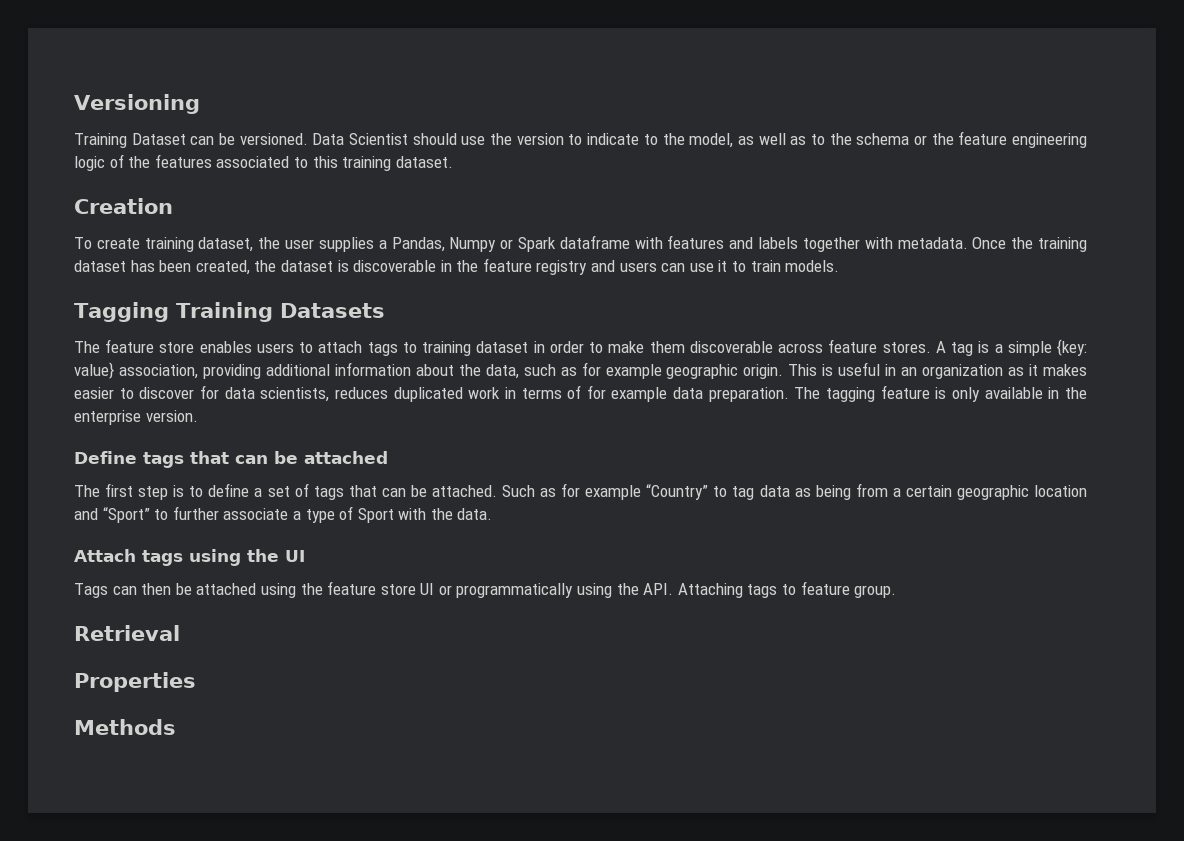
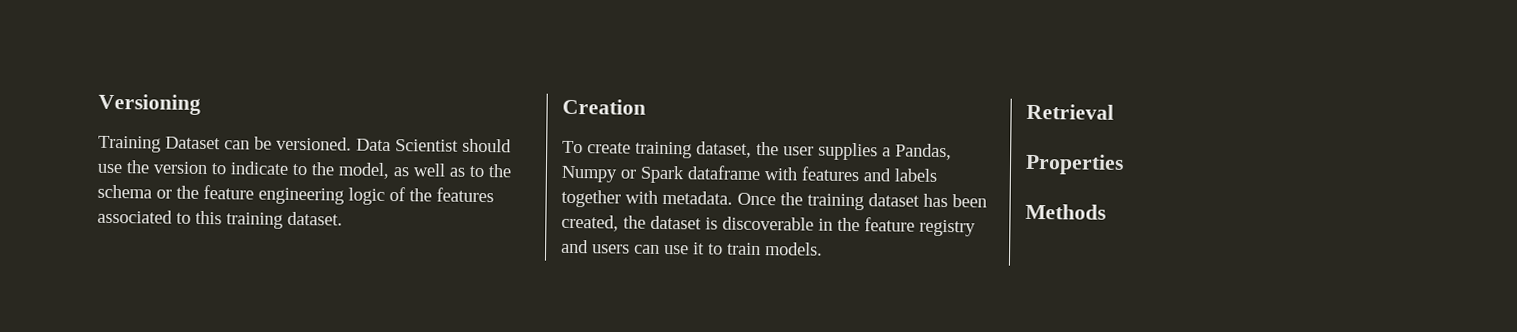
[74,302,385,322] [74,339,1088,356] [74,362,1088,379] [74,385,1088,402] [74,410,198,425] [74,451,388,468] [74,483,1087,500] [74,506,493,523] [74,549,305,566] [74,581,897,598] // Tagging Training Datasets // The feature store enables users to attach tags to training dataset in order to make them discoverable across feature stores. A tag is a simple {key: value} association, providing additional information about the data, such as for example geographic origin. This is useful in an organization as it makes easier to discover for data scientists, reduces duplicated work in terms of for example data preparation. The tagging feature is only available in the enterprise version. // Define tags that can be attached // The first step is to define a set of tags that can be attached. Such as for example “Country” to tag data as being from a certain geographic location and “Sport” to further associate a type of Sport with the data. // Attach tags using the UI // Tags can then be attached using the feature store UI or programmatically using the API. Attaching tags to feature group. -> (823, 249) none

